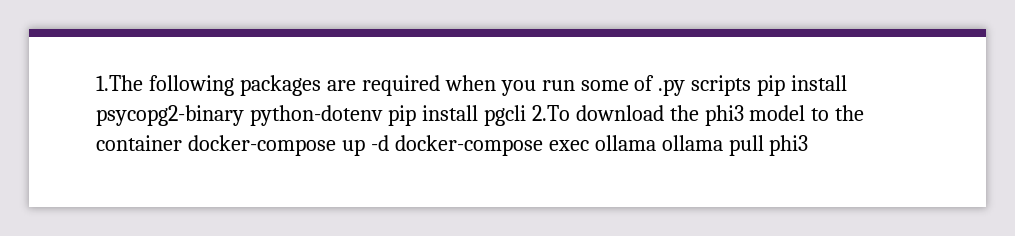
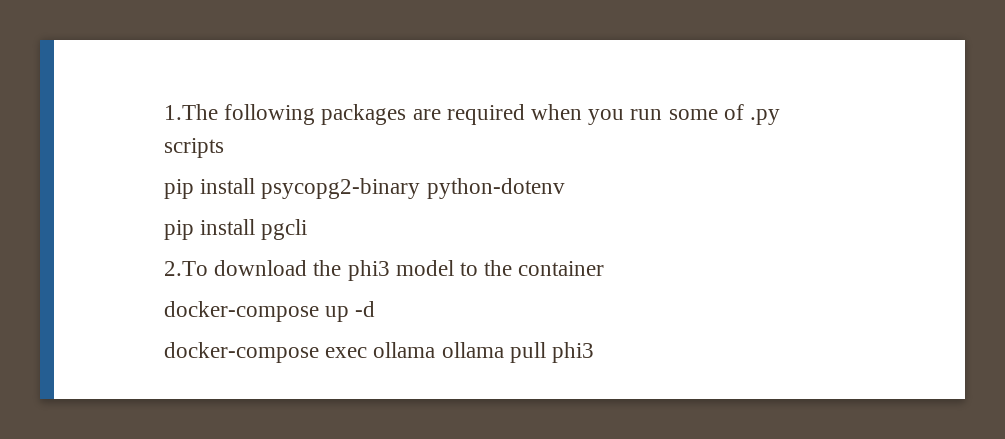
(752, 85) none -> (224, 148) //
(383, 115) none -> (565, 188) //
(526, 115) none -> (308, 229) //
(182, 143) none -> (605, 268) //
(389, 143) none -> (376, 309) //

